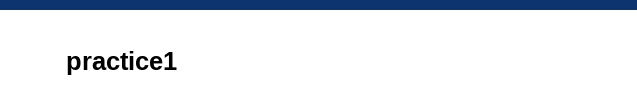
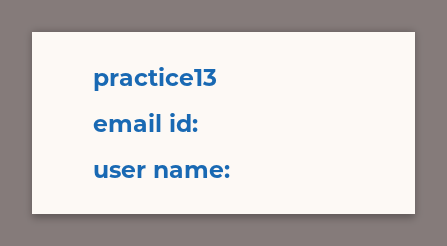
[66,51,177,75] practice1 -> [93,67,217,91] [93,113,198,132] [93,165,230,178] practice13 // email id: // user name:

